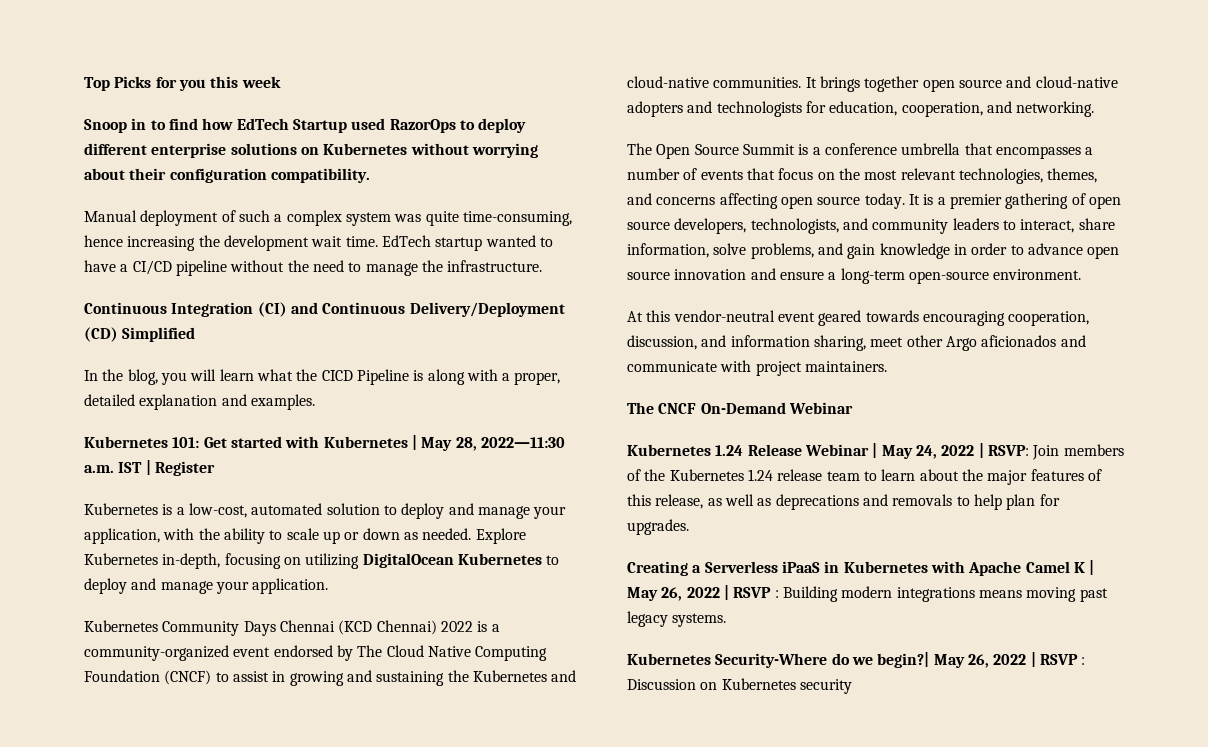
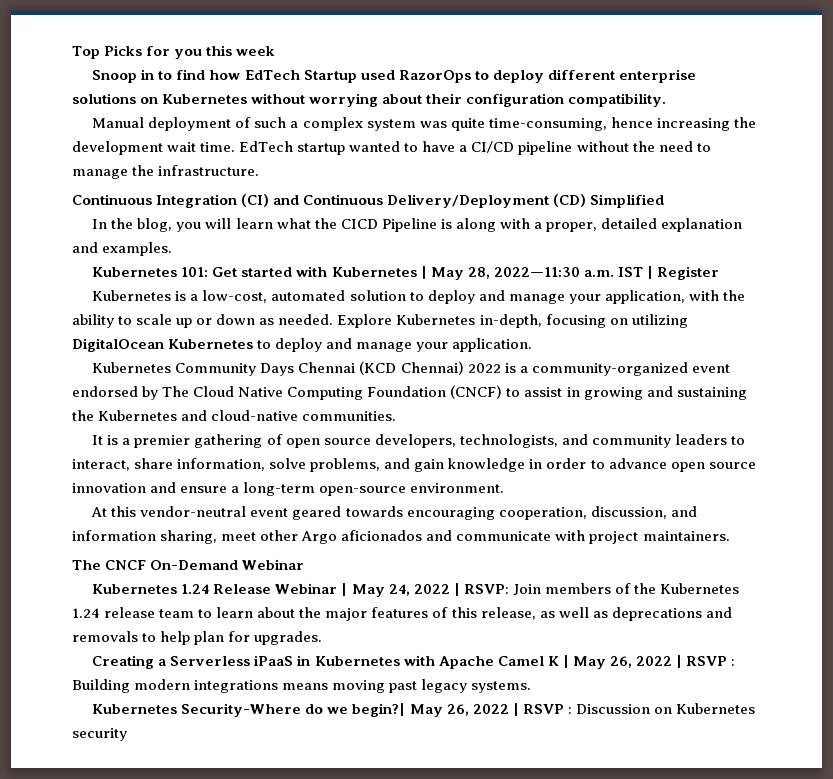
[805,76,1118,92] [627,101,1095,117] [627,143,1094,159] [627,168,1098,184] [627,193,905,209] It brings together open source and cloud-native adopters and technologists for education, cooperation, and networking. // The Open Source Summit is a conference umbrella that encompasses a number of events that focus on the most relevant technologies, themes, and concerns affecting open source today. -> (397, 416) //

